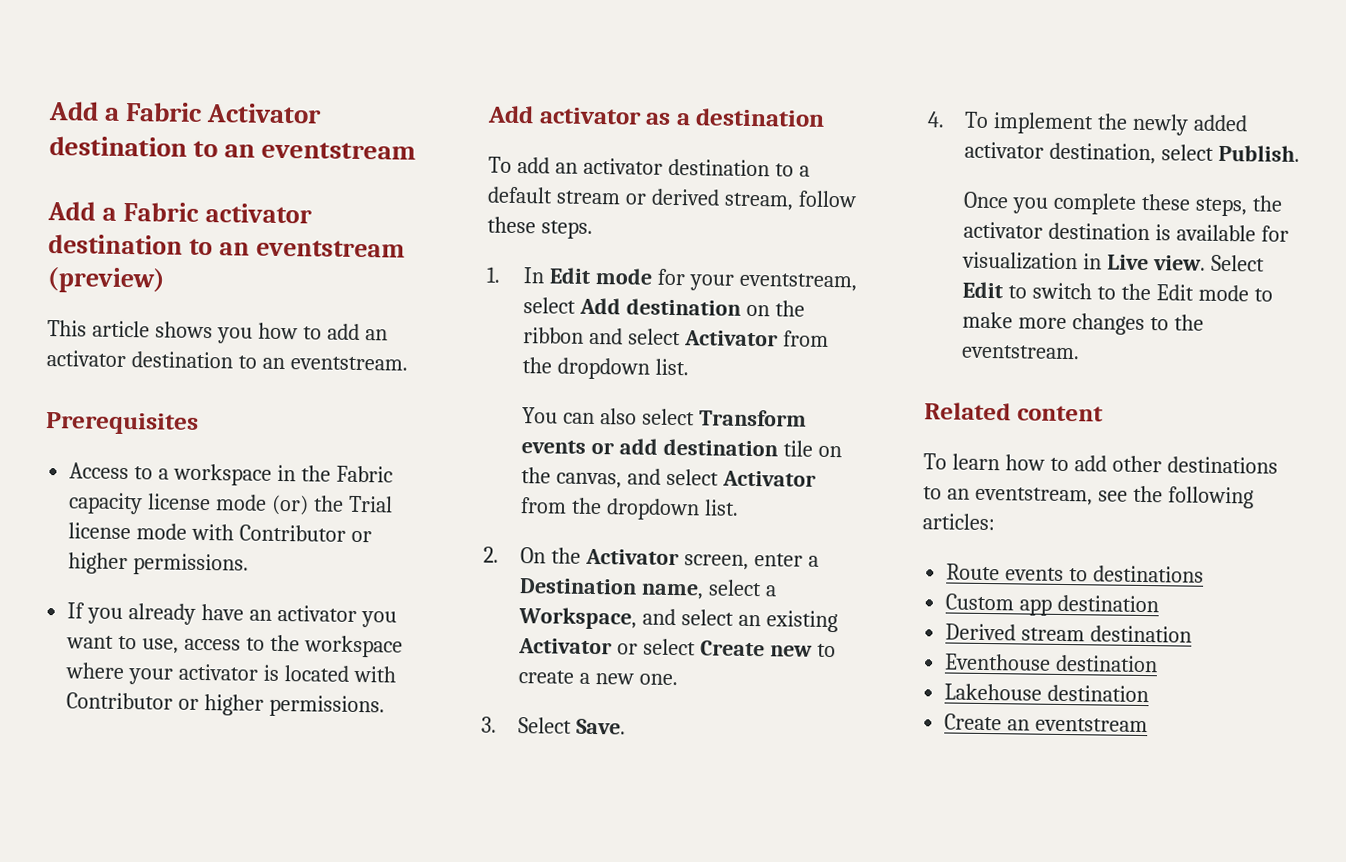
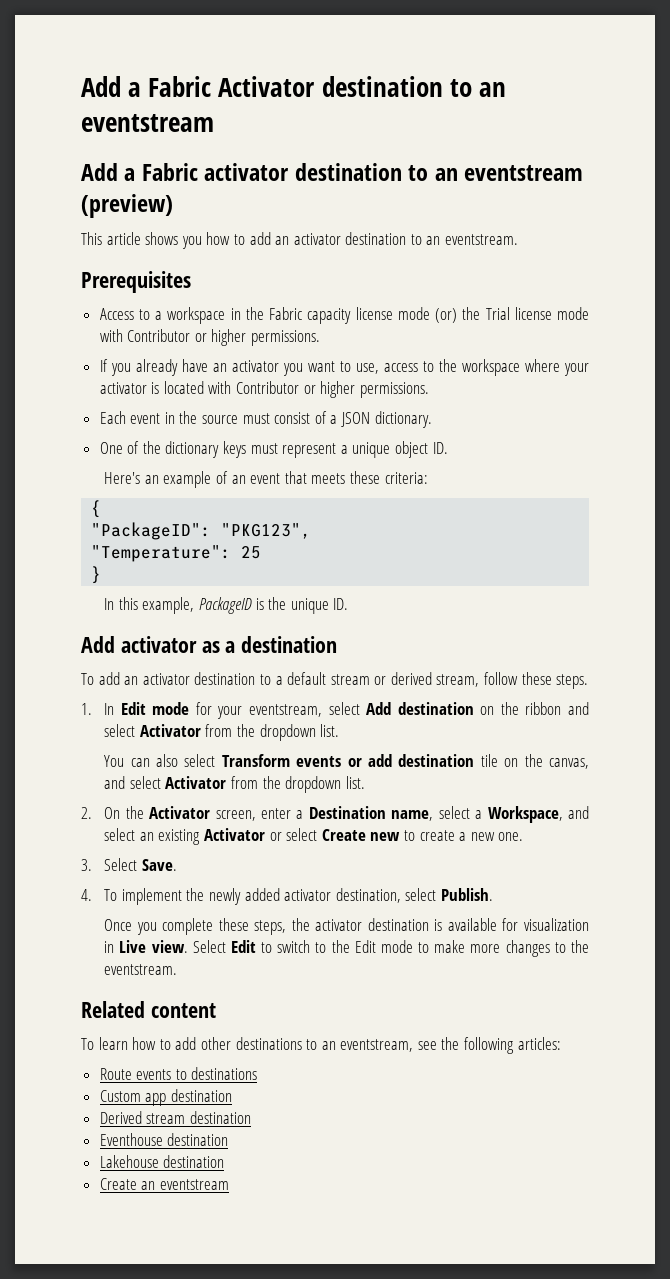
(386, 706) none -> [99,411,432,428] [99,441,448,458] [104,471,428,488] [91,500,102,518] [91,522,312,540] [91,545,262,562] [91,566,102,584] [104,597,349,614] // Each event in the source must consist of a JSON dictionary. // One of the dictionary keys must represent a unique object ID. // Here's an example of an event that meets these criteria: // { // "PackageID": "PKG123", // "Temperature": 25 // } // In this example, PackageID is the unique ID.

